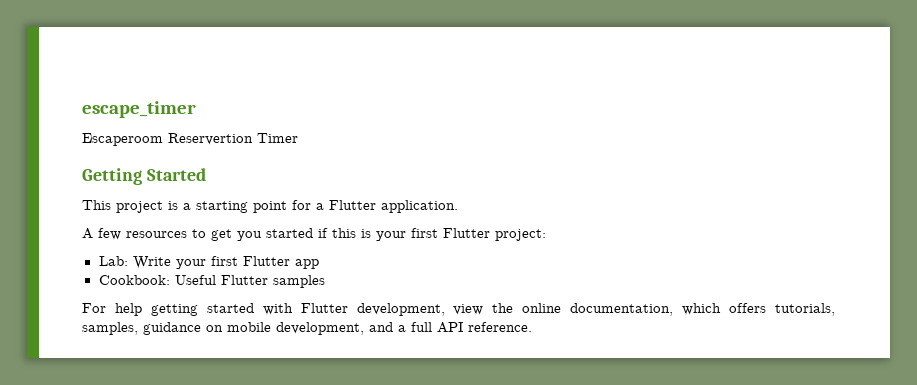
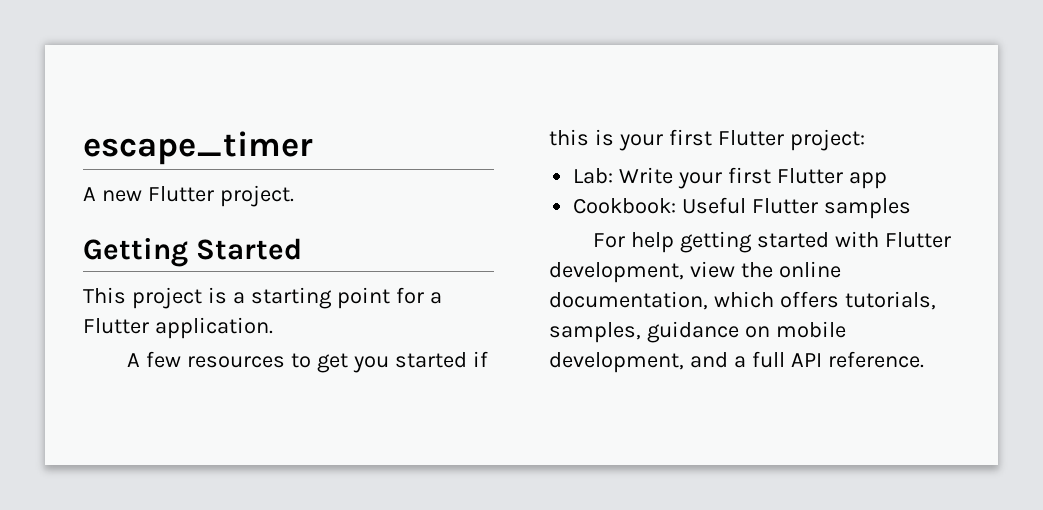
[82,133,298,146] Escaperoom Reservertion Timer -> [83,185,294,207] A new Flutter project.

